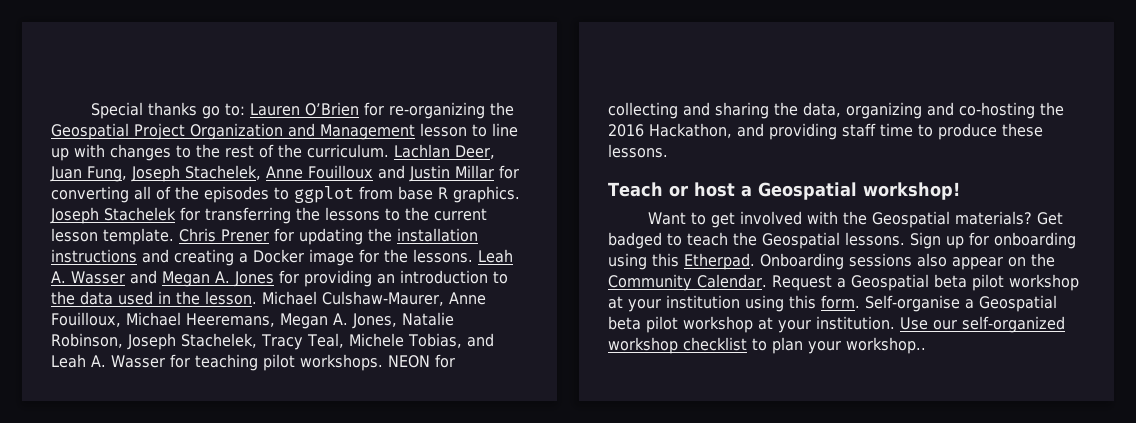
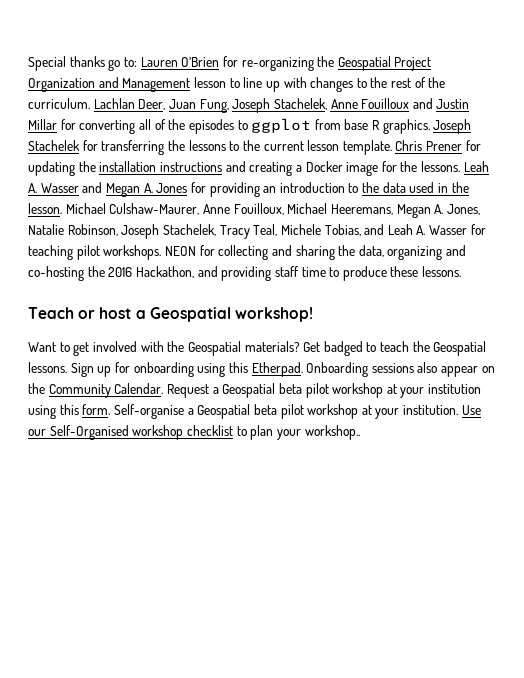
[962,316,1065,333] self-organized -> [49,425,129,440] Self-Organised

